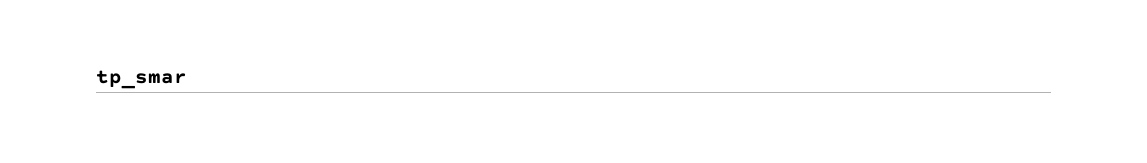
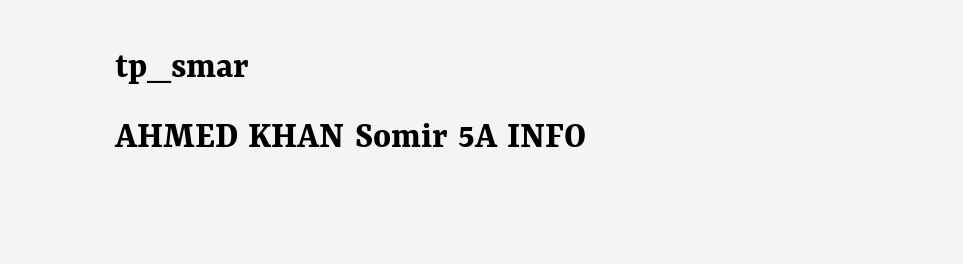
(187, 79) none -> [114,123,587,147] // AHMED KHAN Somir 5A INFO

